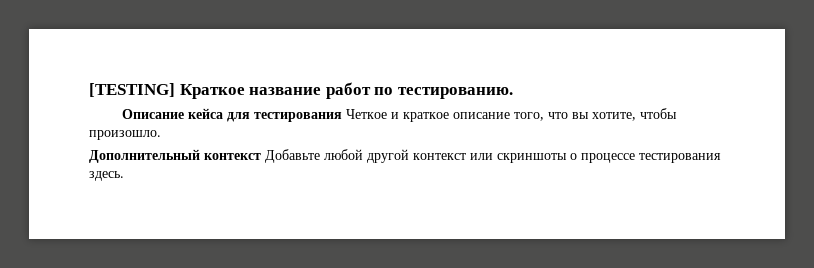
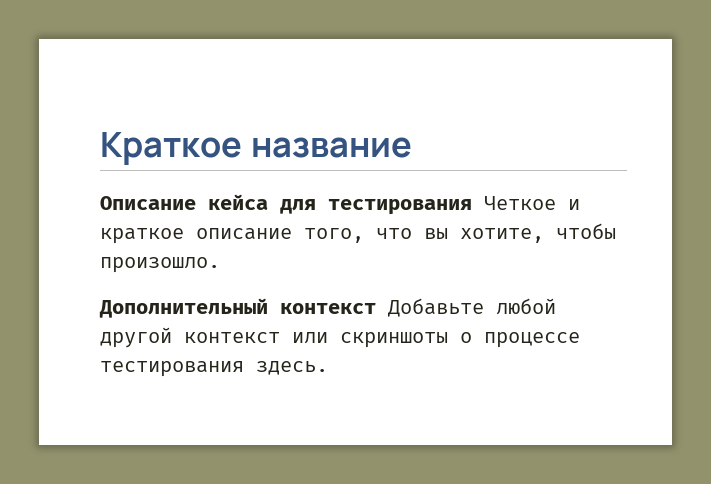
[89,83,175,97] [TESTING] -> (100, 148) none
[325,82,513,99] работ по тестированию. -> (413, 147) none

